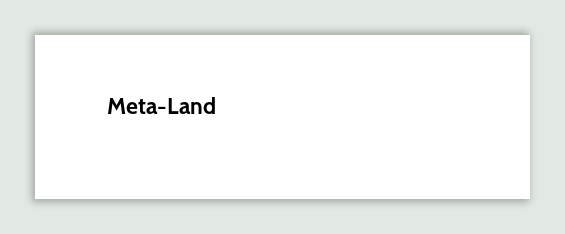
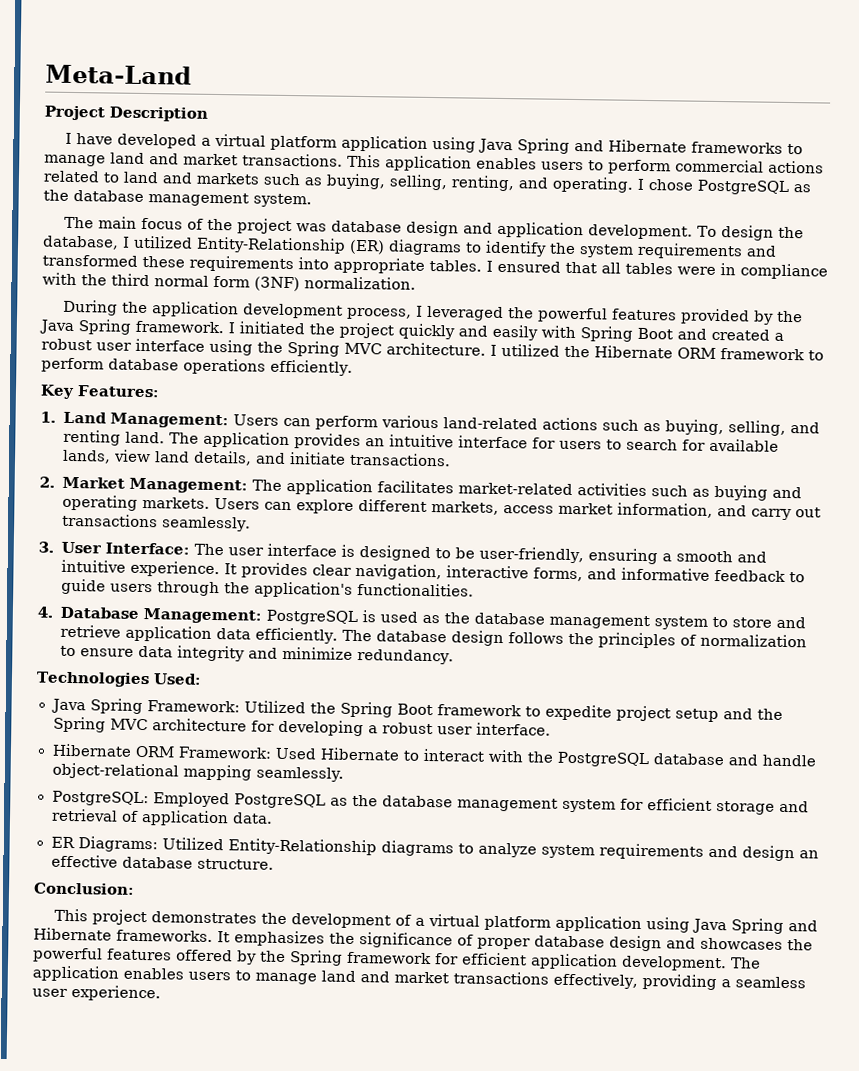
(216, 105) none -> [44,105,208,122] [64,132,803,155] [44,152,824,175] [43,170,811,195] [43,189,312,208] [63,216,804,241] [42,235,777,260] [42,254,828,280] [42,272,416,292] [62,299,803,325] [39,319,784,342] [41,338,824,361] [41,357,353,376] [40,384,160,400] [40,411,821,436] [63,429,780,452] [62,449,452,467] [39,476,803,501] [62,494,822,521] [62,513,252,532] [38,541,768,565] [61,559,806,583] [61,578,475,598] [37,606,807,630] [60,624,808,649] [60,645,455,665] [36,671,202,688] [50,698,783,723] [52,716,551,737] [51,743,816,768] [51,762,345,782] [51,790,809,815] [50,808,273,827] [50,836,819,862] [50,854,274,870] [33,882,135,895] [53,908,818,934] [33,927,813,952] [33,947,761,972] [32,965,806,991] [32,985,161,1002] // Project Description // I have developed a virtual platform application using Java Spring and Hibernate frameworks to manage land and market transactions. This application enables users to perform commercial actions related to land and markets such as buying, selling, renting, and operating. I chose PostgreSQL as the database management system. // The main focus of the project was database design and application development. To design the database, I utilized Entity-Relationship (ER) diagrams to identify the system requirements and transformed these requirements into appropriate tables. I ensured that all tables were in compliance with the third normal form (3NF) normalization. // During the application development process, I leveraged the powerful features provided by the Java Spring framework. I initiated the project quickly and easily with Spring Boot and created a robust user interface using the Spring MVC architecture. I utilized the Hibernate ORM framework to perform database operations efficiently. // Key Features: // 1. Land Management: Users can perform various land-related actions such as buying, selling, and renting land. The application provides an intuitive interface for users to search for available lands, view land details, and initiate transactions. // 2. Market Management: The application facilitates market-related activities such as buying and operating markets. Users can explore different markets, access market information, and carry out transactions seamlessly. // 3. User Interface: The user interface is designed to be user-friendly, ensuring a smooth and intuitive experience. It provides clear navigation, interactive forms, and informative feedback to guide users through the application's functionalities. // 4. Database Management: PostgreSQL is used as the database management system to store and retrieve application data efficiently. The database design follows the principles of normalization to ensure data integrity and minimize redundancy. // Technologies Used: // Java Spring Framework: Utilized the Spring Boot framework to expedite project setup and the Spring MVC architecture for developing a robust user interface. // Hibernate ORM Framework: Used Hibernate to interact with the PostgreSQL database and handle object-relational mapping seamlessly. // PostgreSQL: Employed PostgreSQL as the database management system for efficient storage and retrieval of application data. // ER Diagrams: Utilized Entity-Relationship diagrams to analyze system requirements and design an effective database structure. // Conclusion: // This project demonstrates the development of a virtual platform application using Java Spring and Hibernate frameworks. It emphasizes the significance of proper database design and showcases the powerful features offered by the Spring framework for efficient application development. The application enables users to manage land and market transactions effectively, providing a seamless user experience.

